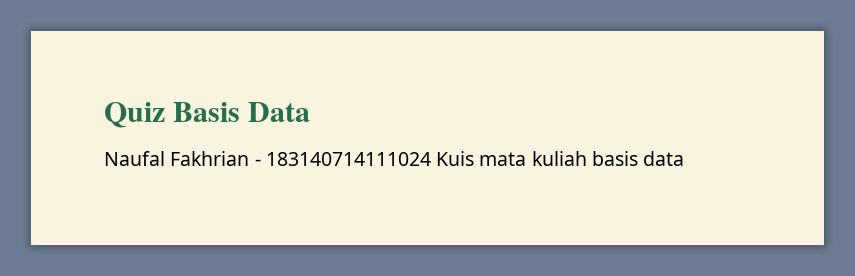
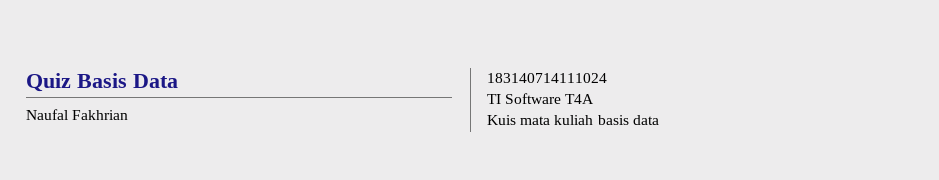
[254,159,261,166] - -> (129, 115) //
(431, 159) none -> [487,93,595,104] // TI Software T4A //

